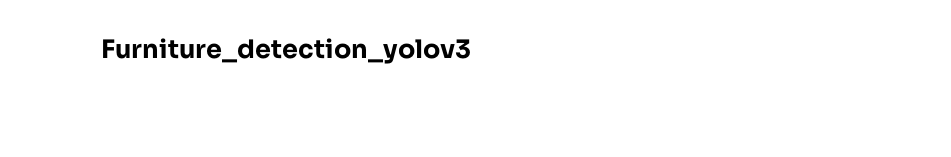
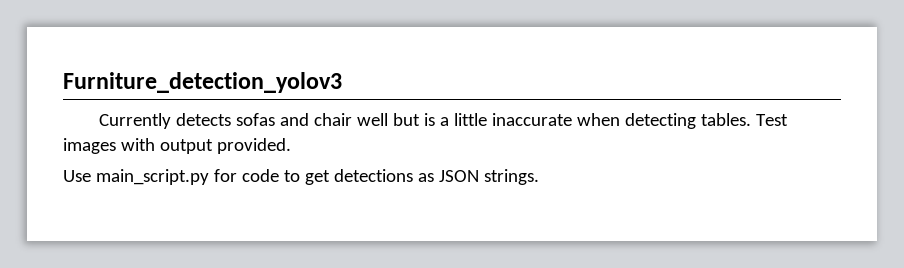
(471, 51) none -> [99,113,789,129] [63,138,291,154] [63,169,539,185] // Currently detects sofas and chair well but is a little inaccurate when detecting tables. Test images with output provided. // Use main_script.py for code to get detections as JSON strings.

